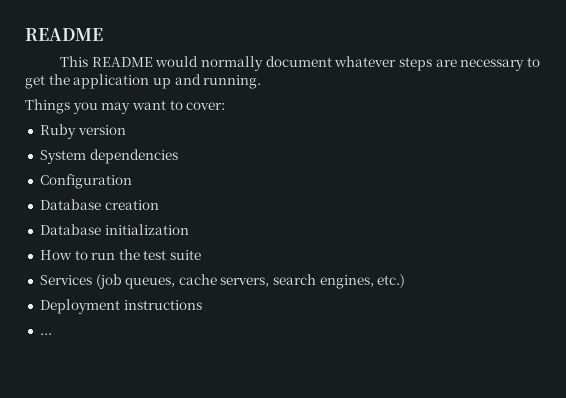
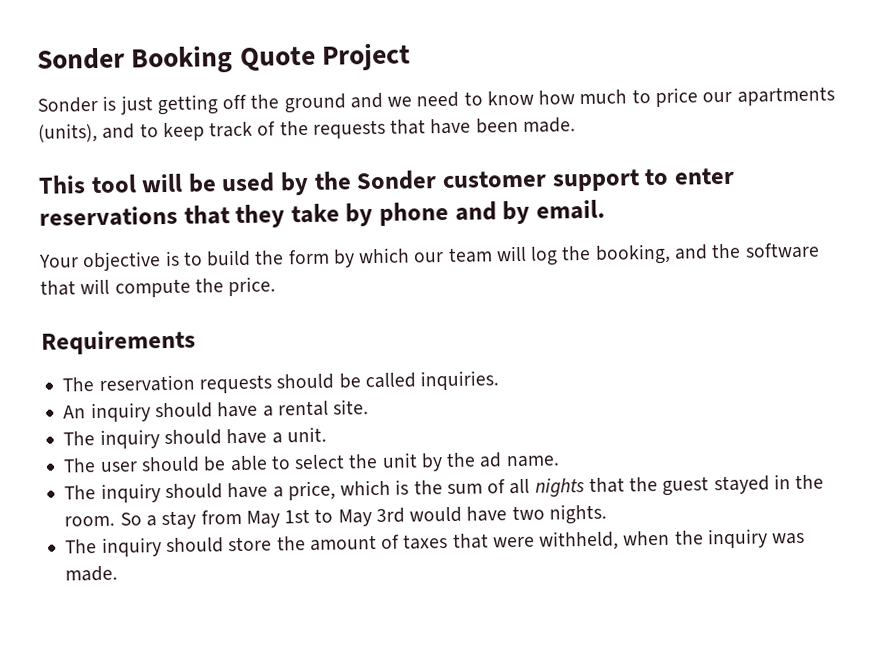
[25,28,103,41] [60,56,540,71] [25,74,262,89] [25,99,226,114] [39,124,126,139] [39,149,178,164] [39,174,132,189] [39,199,159,210] [39,224,189,235] [39,249,202,260] [39,274,406,289] [39,299,202,314] [39,333,52,335] README // This README would normally document whatever steps are necessary to get the application up and running. // Things you may want to cover: // Ruby version // System dependencies // Configuration // Database creation // Database initialization // How to run the test suite // Services (job queues, cache servers, search engines, etc.) // Deployment instructions // ... -> [37,42,412,74] [37,86,835,116] [38,117,576,143] [38,167,735,196] [39,199,605,229] [38,242,820,272] [40,276,277,298] [41,329,196,355] [62,370,500,394] [63,399,370,423] [63,426,327,449] [63,452,560,473] [64,474,825,503] [64,503,607,530] [65,528,806,557] [65,565,119,582] Sonder Booking Quote Project // Sonder is just getting off the ground and we need to know how much to price our apartments (units), and to keep track of the requests that have been made. // This tool will be used by the Sonder customer support to enter reservations that they take by phone and by email. // Your objective is to build the form by which our team will log the booking, and the software that will compute the price. // Requirements // The reservation requests should be called inquiries. // An inquiry should have a rental site. // The inquiry should have a unit. // The user should be able to select the unit by the ad name. // The inquiry should have a price, which is the sum of all nights that the guest stayed in the room. So a stay from May 1st to May 3rd would have two nights. // The inquiry should store the amount of taxes that were withheld, when the inquiry was made.

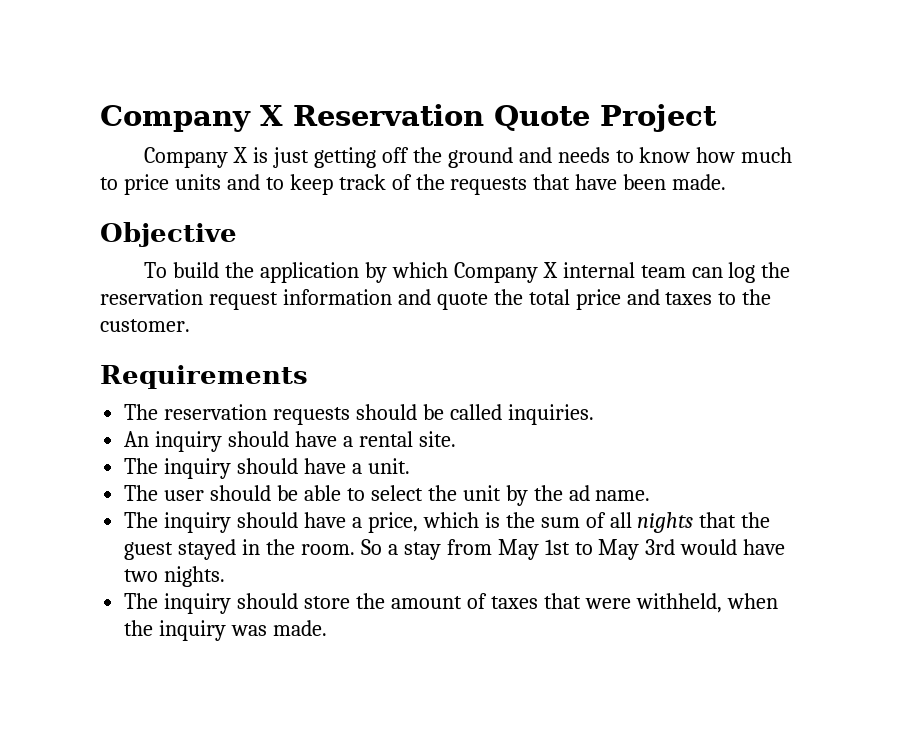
[37,45,234,74] Sonder Booking -> [100,104,484,132] Company X Reservation
[37,96,98,113] Sonder -> [144,147,249,168] Company X
[387,91,460,108] we need -> [557,147,610,163] needs
[702,86,835,106] [38,122,98,143] our apartments (units), -> [174,174,221,190] units
[38,167,735,196] [39,199,605,229] [38,250,203,272] This tool will be used by the Sonder customer support to enter reservations that they take by phone and by email. // Your objective is to -> [100,222,237,247] [144,262,168,278] Objective // To
[287,249,330,265] form -> [259,262,359,283] application
[413,242,820,266] [40,276,277,298] our team will log the booking, and the software that will compute the price. -> [453,262,791,283] [100,289,772,310] [100,319,190,332] Company X internal team can log the reservation request information and quote the total price and taxes to the customer.

